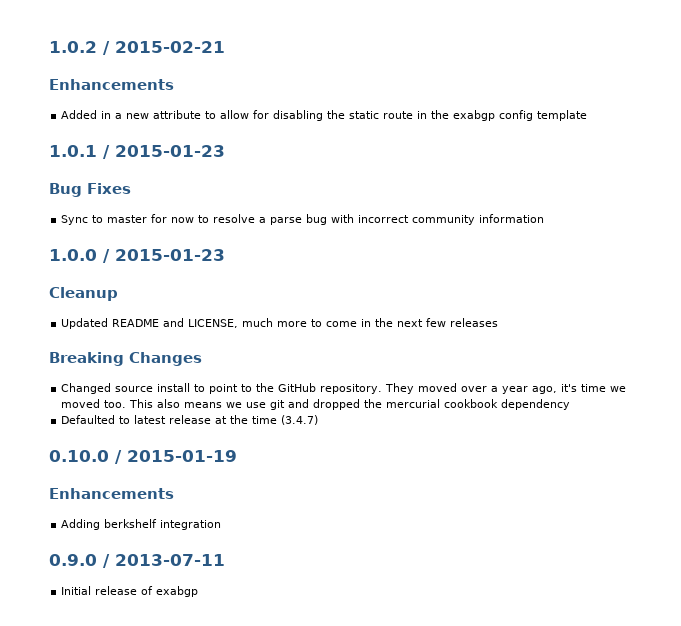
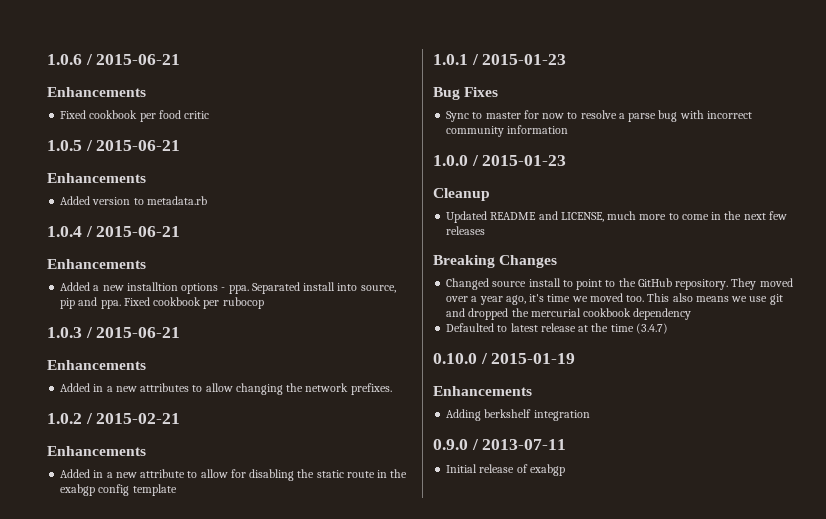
(49, 47) none -> [47,54,181,65] [47,87,146,97] [60,110,210,122] [47,140,181,151] [47,173,146,183] [60,196,207,205] [47,226,181,237] [47,259,146,269] [60,282,396,294] [60,297,264,309] [47,327,181,338] [47,360,146,370] [60,383,392,395] 1.0.6 / 2015-06-21 // Enhancements // Fixed cookbook per food critic // 1.0.5 / 2015-06-21 // Enhancements // Added version to metadata.rb // 1.0.4 / 2015-06-21 // Enhancements // Added a new installtion options - ppa. Separated install into source, pip and ppa. Fixed cookbook per rubocop // 1.0.3 / 2015-06-21 // Enhancements // Added in a new attributes to allow changing the network prefixes. //

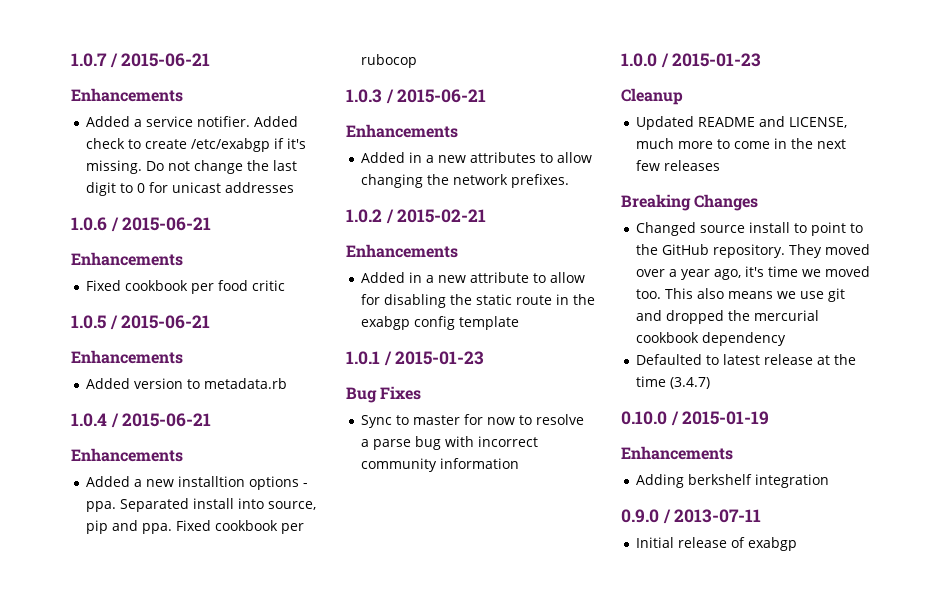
(47, 59) none -> [71,53,211,68] [71,88,183,102] [86,116,299,127] [86,138,307,152] [86,160,298,174] [86,182,295,196] 1.0.7 / 2015-06-21 // Enhancements // Added a service notifier. Added check to create /etc/exabgp if it's missing. Do not change the last digit to 0 for unicast addresses //

